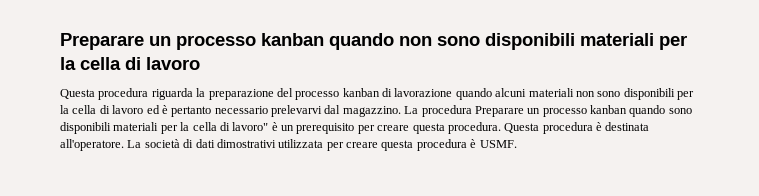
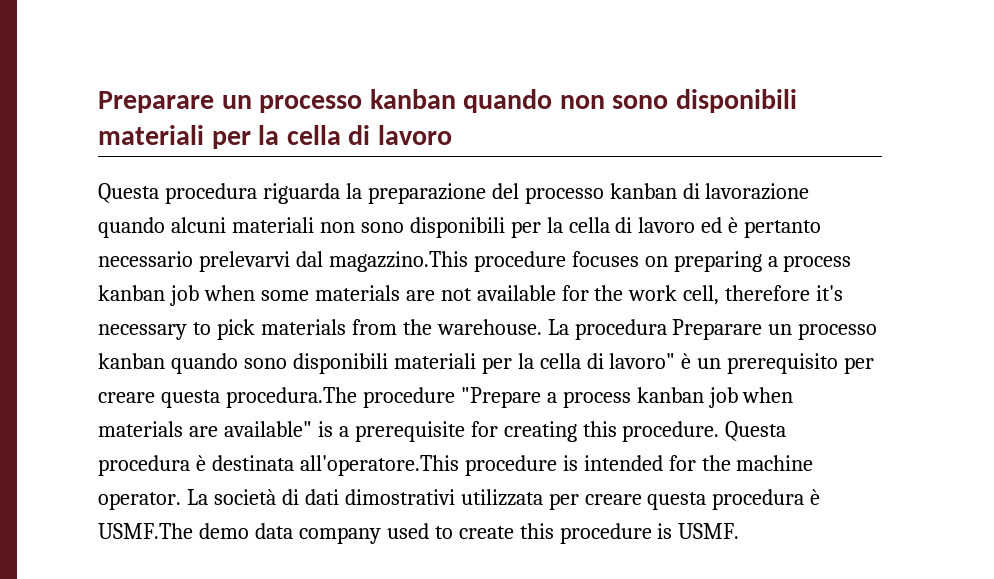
[342,106,401,117] magazzino. -> [328,251,852,272] [98,285,844,306] [98,319,542,340] magazzino.This procedure focuses on preparing a process kanban job when some materials are not available for the work cell, therefore it's necessary to pick materials from the warehouse.
[447,122,650,134] [60,139,124,151] procedura. Questa procedura è destinata all'operatore. -> [225,387,794,408] [98,421,787,442] [98,455,814,476] [98,492,181,510] procedura.The procedure "Prepare a process kanban job when materials are available" is a prerequisite for creating this procedure. Questa procedura è destinata all'operatore.This procedure is intended for the machine operator.
(477, 143) none -> [98,523,673,544] USMF.The demo data company used to create this procedure is

